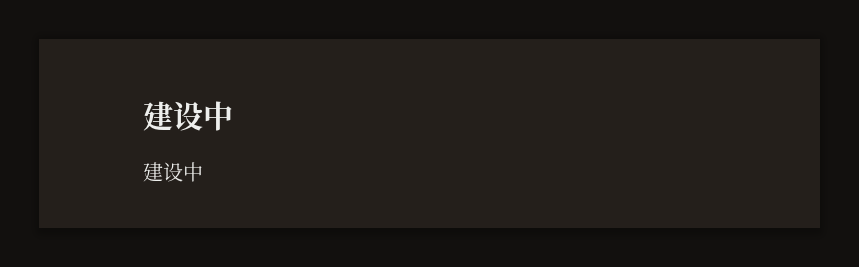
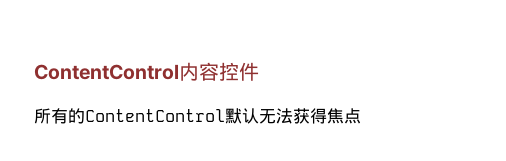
[143,101,233,131] [143,162,203,182] 建设中 // 建设中 -> [34,62,259,81] [34,108,361,124] ContentControl内容控件 // 所有的ContentControl默认无法获得焦点

